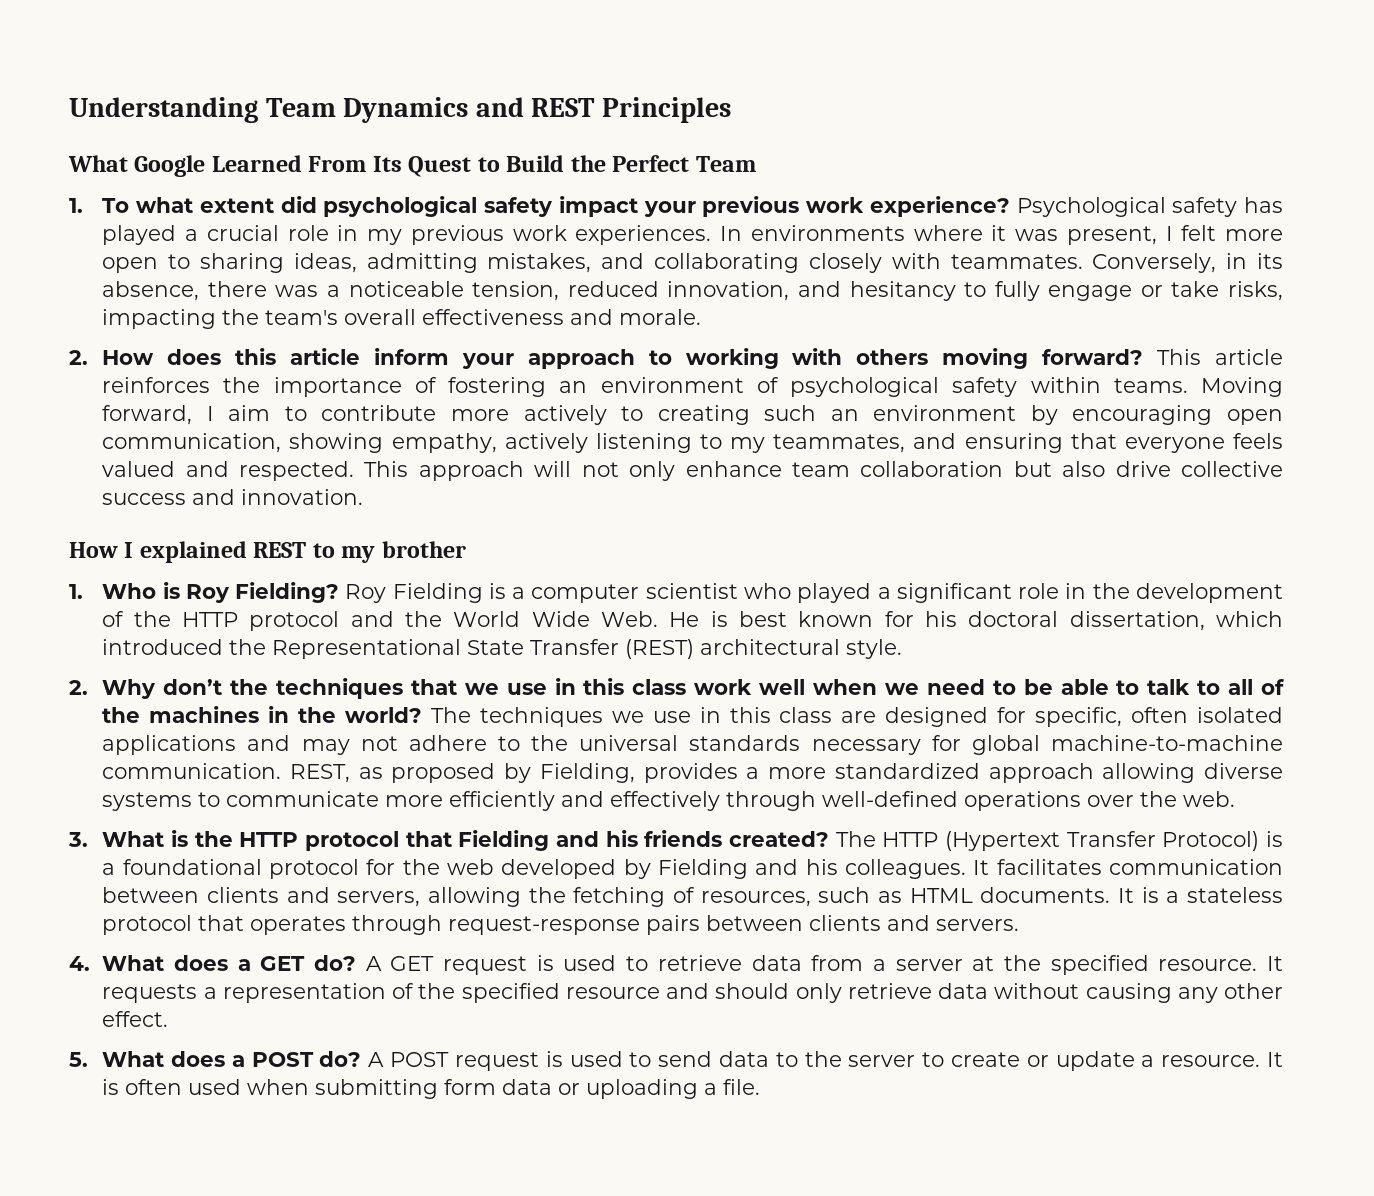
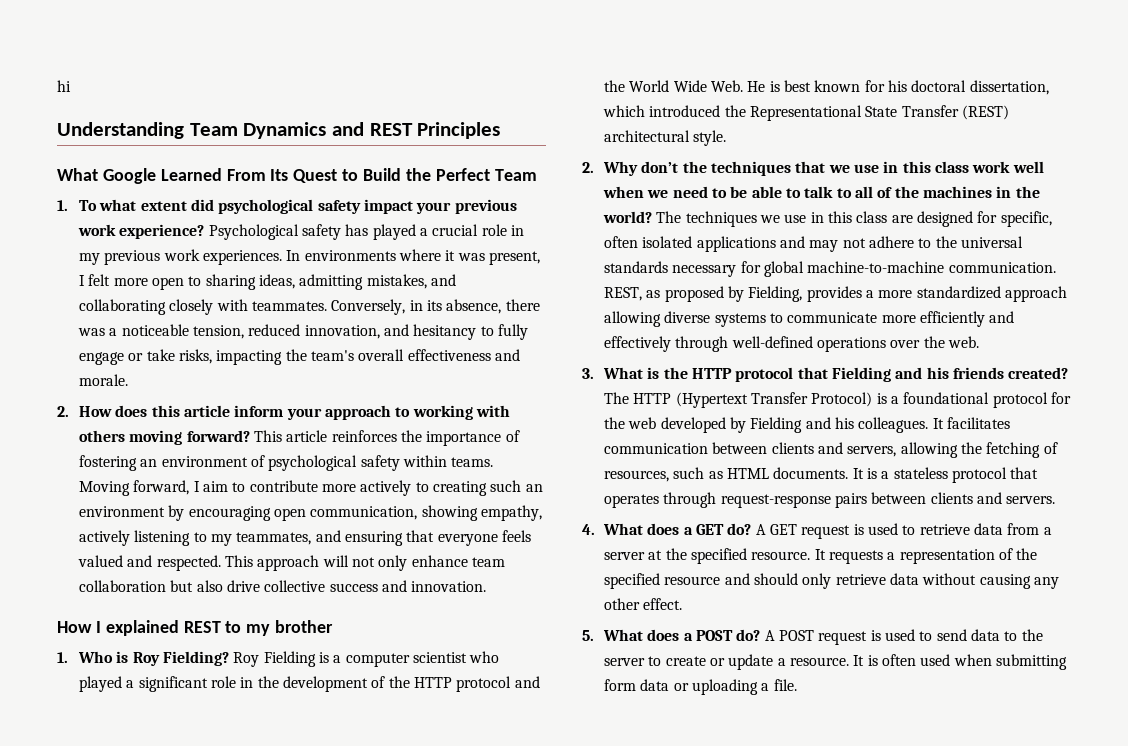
(69, 110) none -> [57,80,71,92] hi //

